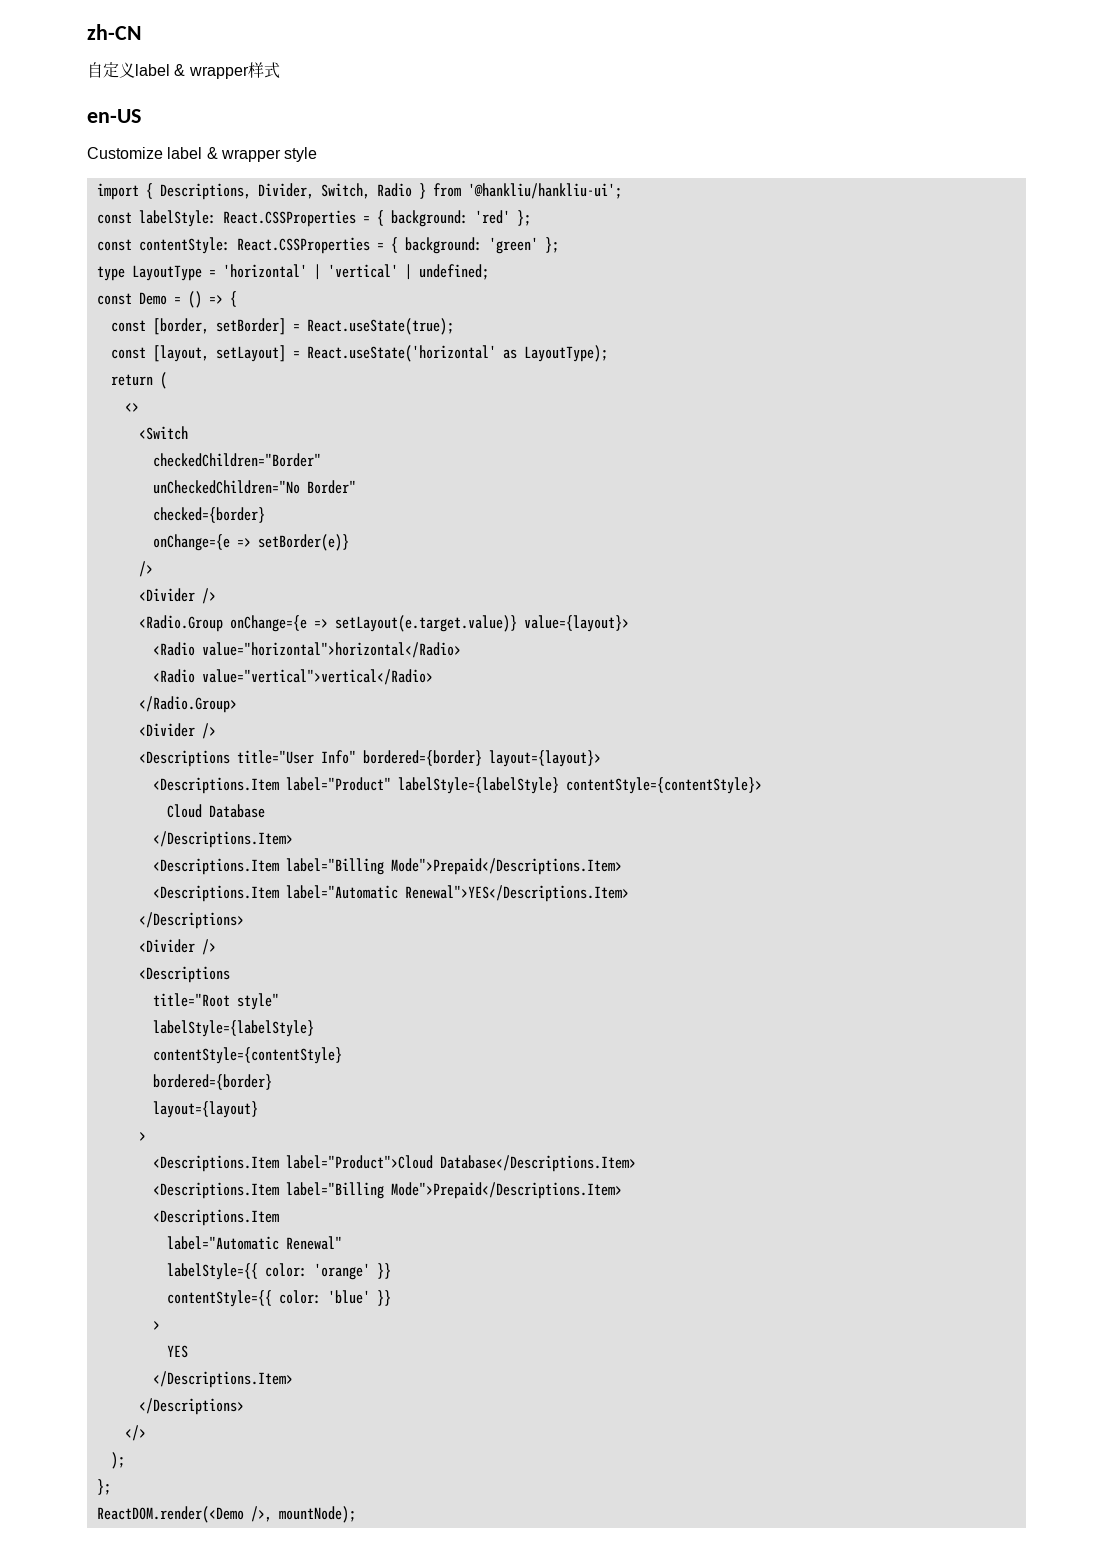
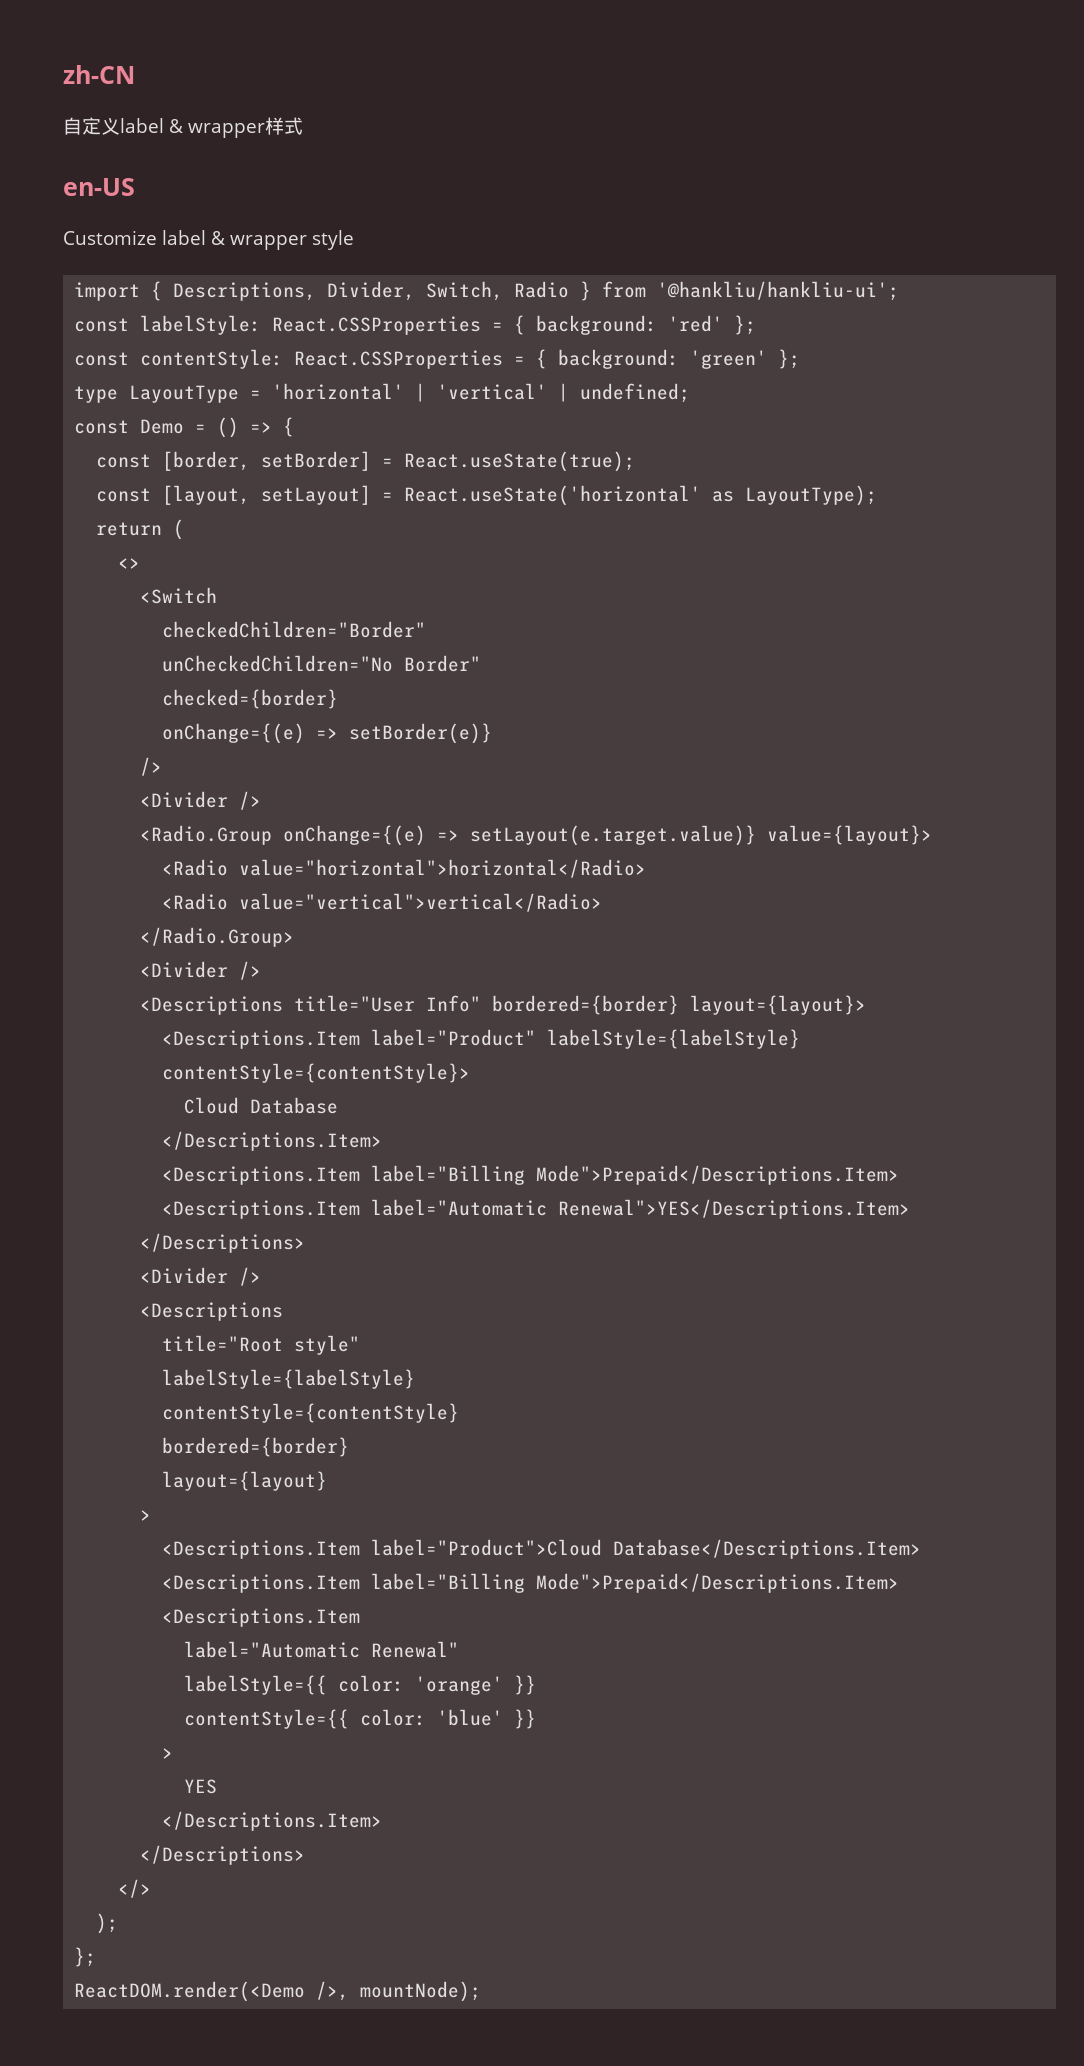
[152,534,230,551] onChange={e -> [162,723,306,744] onChange={(e)
[229,615,307,632] onChange={e -> [283,825,427,846] onChange={(e)

